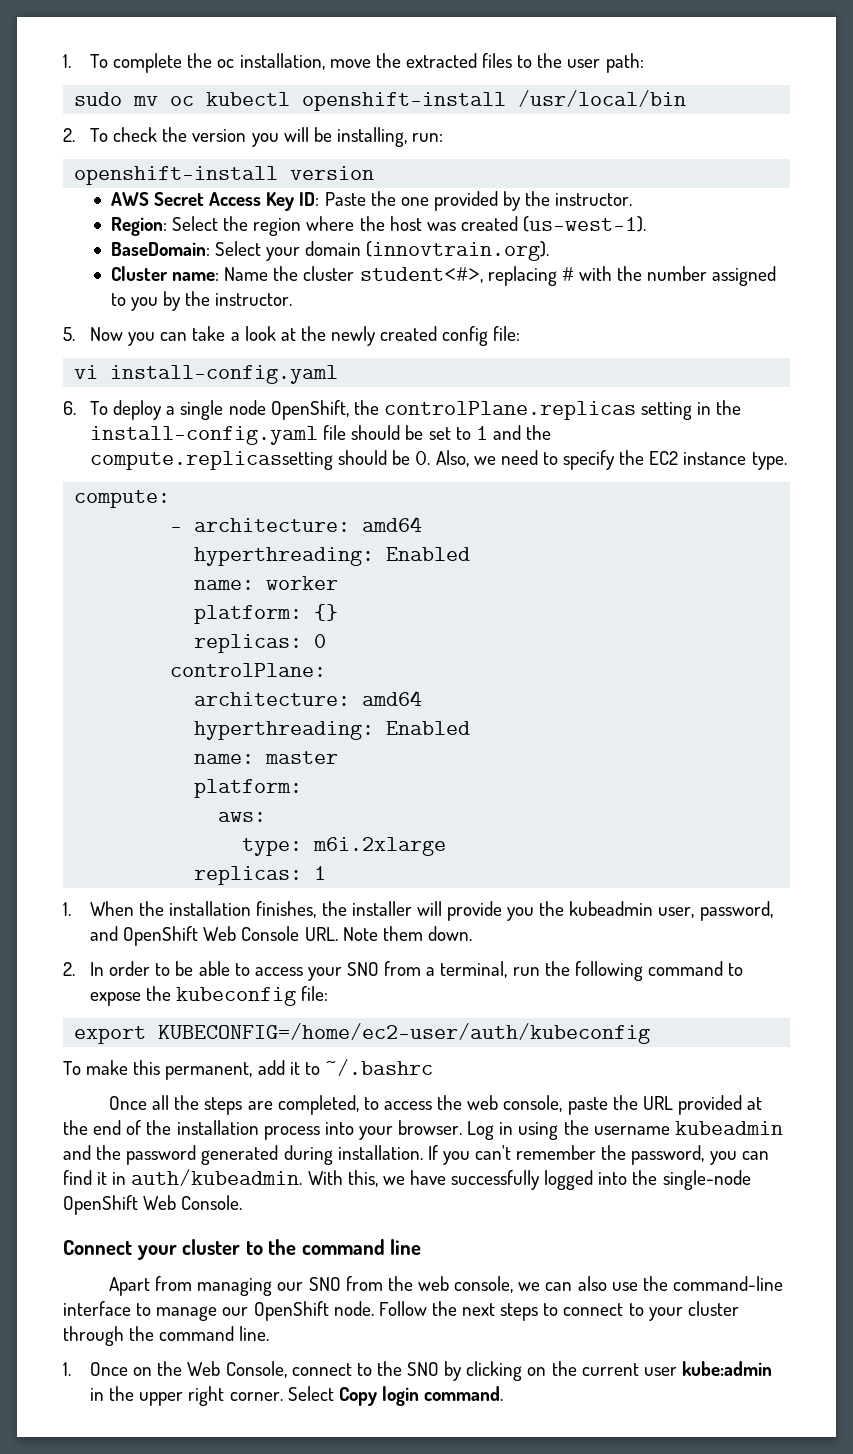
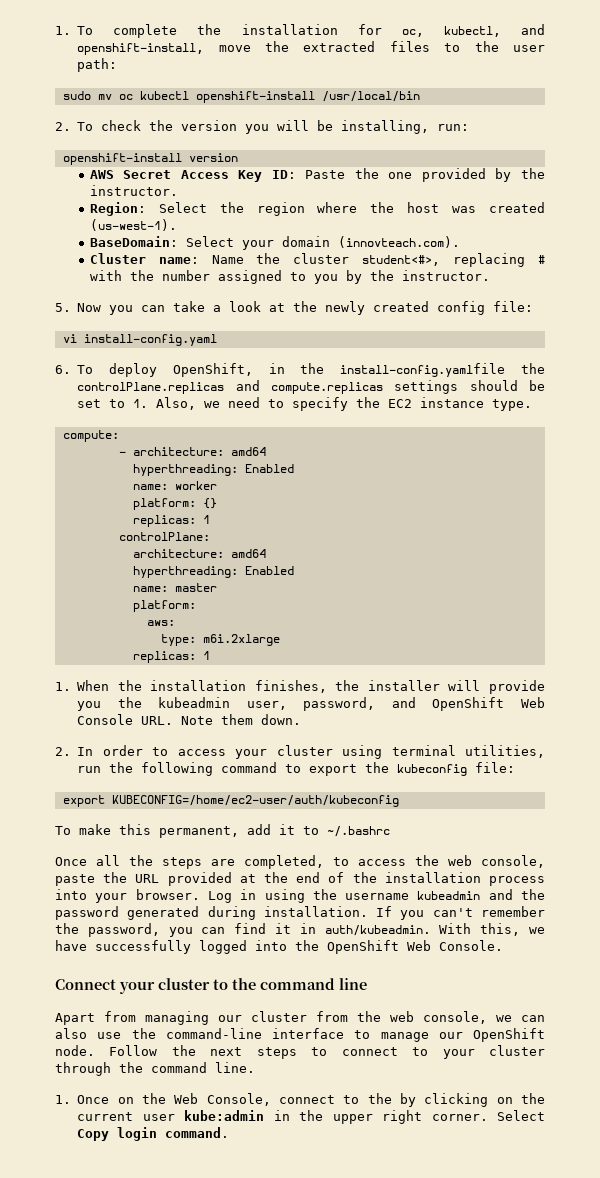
[217,53,325,70] oc installation, -> [241,24,545,37] [77,43,205,55] installation for oc, kubectl, and openshift-install,
[366,241,550,261] (innovtrain.org). -> [337,236,460,248] (innovteach.com).
[166,400,742,420] [90,425,552,445] [90,450,431,470] a single node OpenShift, the controlPlane.replicas setting in the install-config.yaml file should be set to 1 and the compute.replicassetting should be 0. -> [172,363,545,377] [77,380,545,394] [77,399,149,408] OpenShift, in the install-config.yamlfile the controlPlane.replicas and compute.replicas settings should be set to 1.
[314,634,327,648] 0 -> [202,515,210,524] 1
[175,961,508,981] be able to access your SNO from a terminal, -> [177,745,545,759] access your cluster using terminal utilities,
[90,992,142,1006] expose -> [309,764,358,776] export
[662,1170,751,1190] single-node -> (319, 945) none
[308,1277,341,1291] SNO -> [251,1011,307,1022] cluster
[407,1362,440,1376] SNO -> (392, 1098) none

